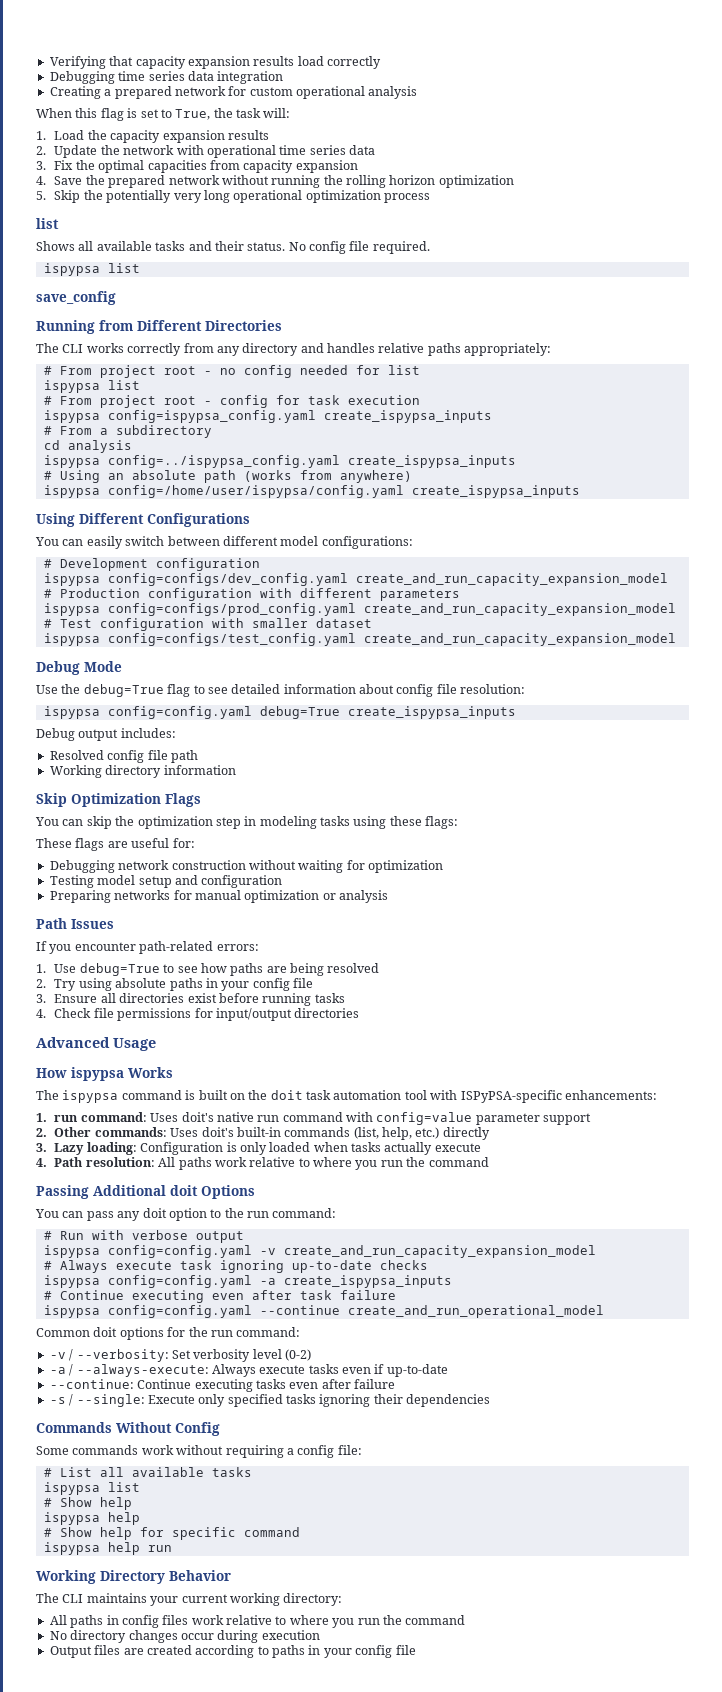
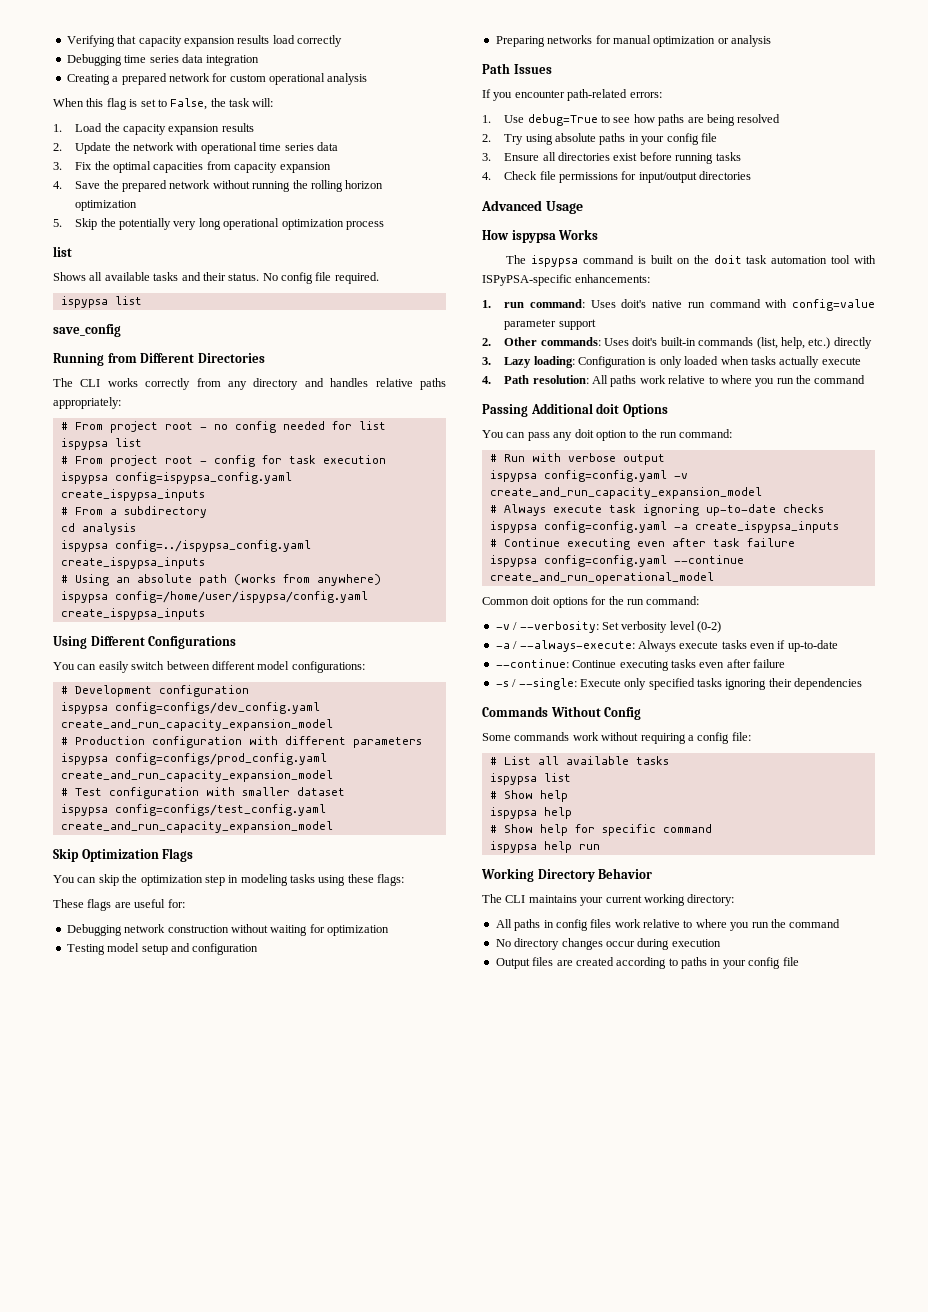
[175,109,211,120] True, -> [170,98,208,110] False,
[36,661,122,675] [36,684,526,697] [43,706,516,719] [36,728,176,741] [49,750,198,763] [49,765,236,778] // Debug Mode // Use the debug=True flag to see detailed information about config file resolution: // ispypsa config=config.yaml debug=True create_ispypsa_inputs // Debug output includes: // Resolved config file path // Working directory information -> (333, 827) none

